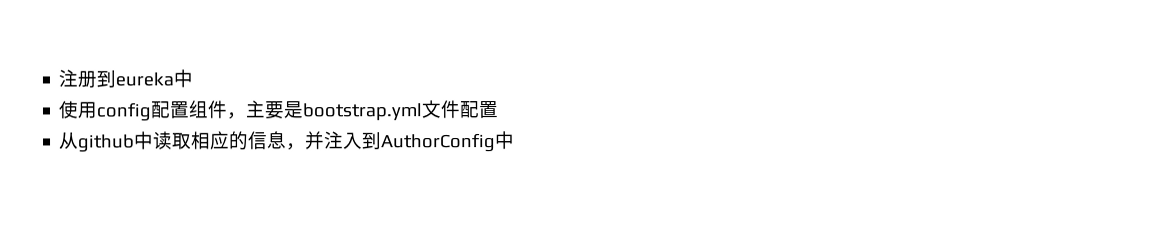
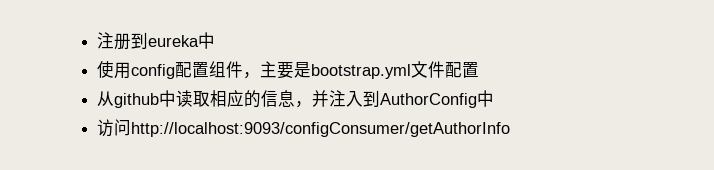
(516, 140) none -> [97,119,511,137] // 访问http://localhost:9093/configConsumer/getAuthorInfo

